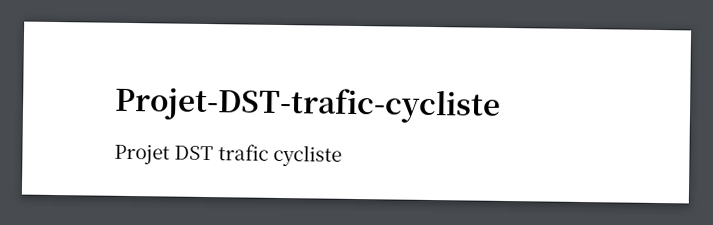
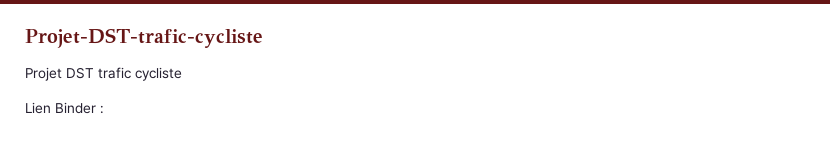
(343, 155) none -> [25,102,104,114] // Lien Binder :

